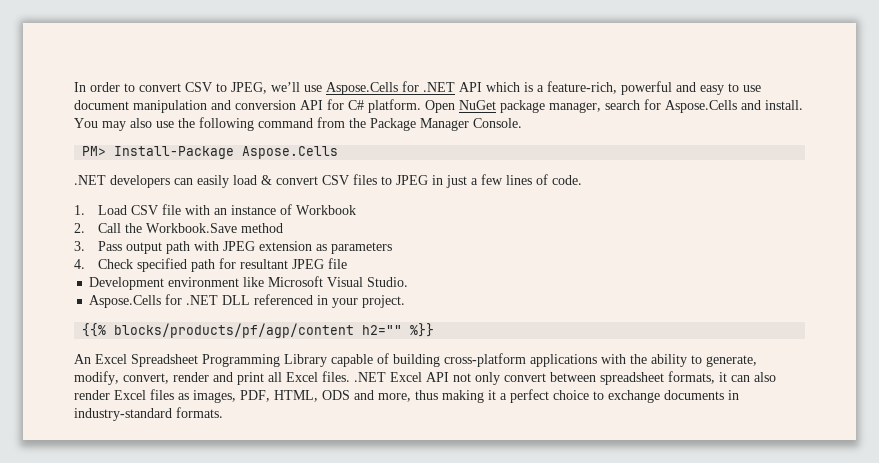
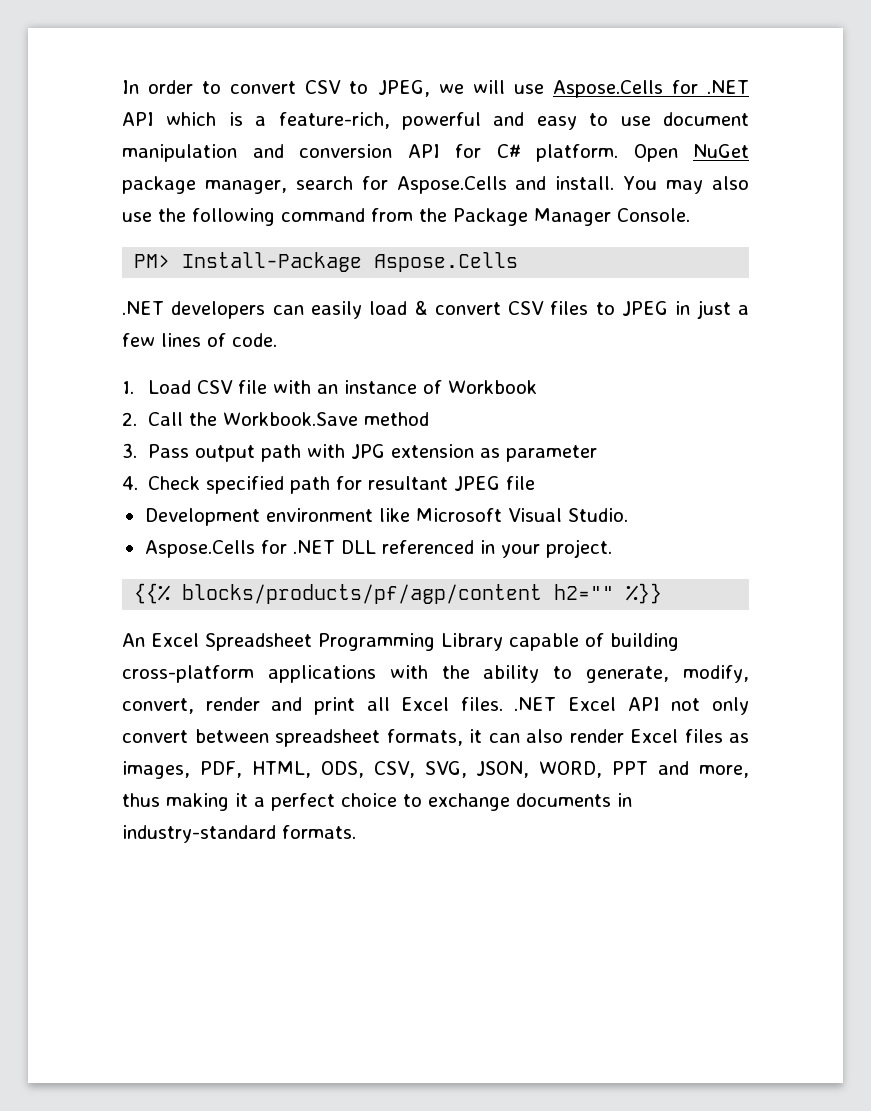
[271,82,300,92] we’ll -> [438,80,505,94] we will
[223,241,256,251] JPEG -> [350,444,385,459] JPG
[331,242,393,254] parameters -> [505,445,597,462] parameter
[322,390,350,400] ODS -> [320,761,649,778] ODS, CSV, SVG, JSON, WORD, PPT

